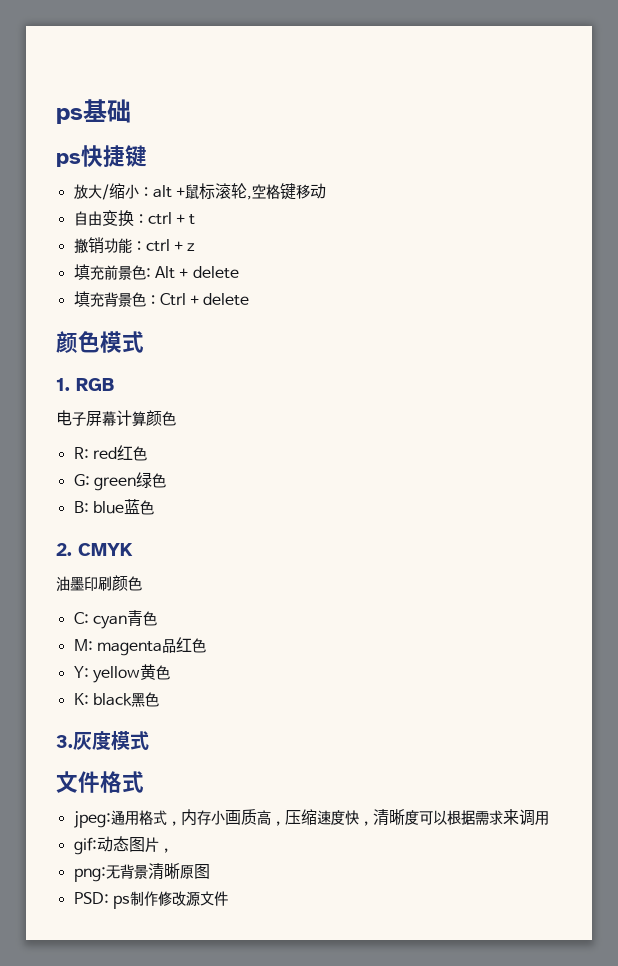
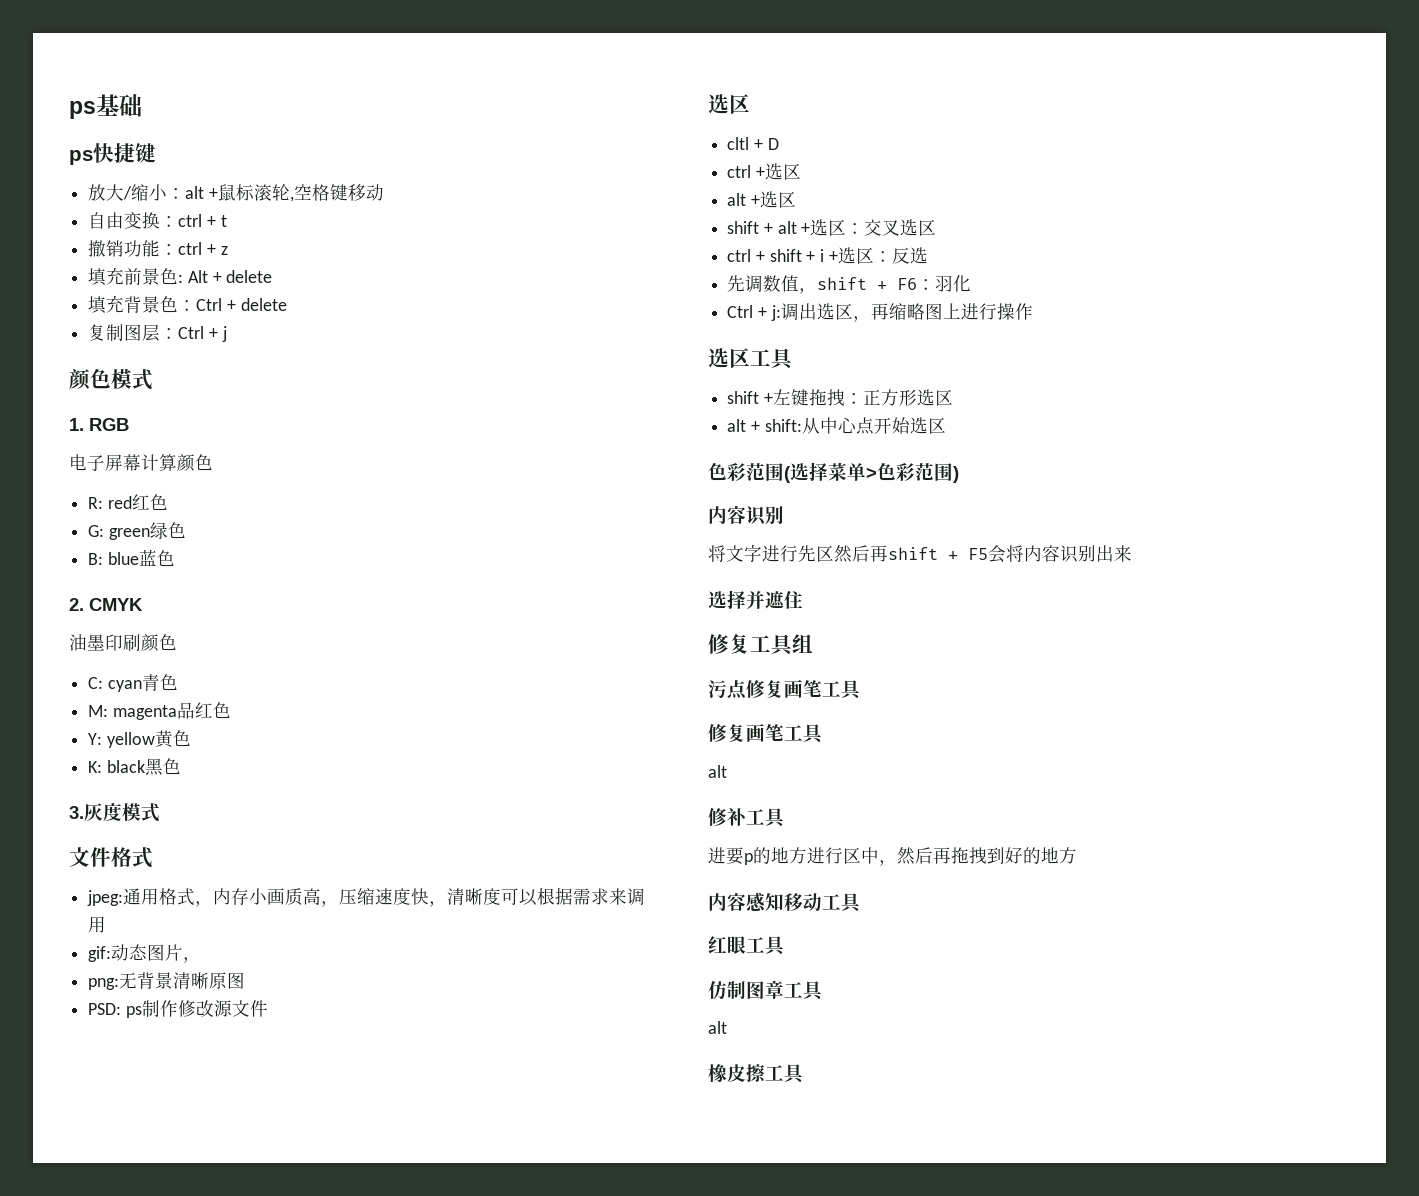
(250, 299) none -> [88,324,227,342] // 复制图层：Ctrl + j
(228, 898) none -> [708,94,750,114] [727,137,779,150] [727,163,801,180] [727,191,796,208] [727,219,937,236] [727,247,928,264] [727,275,972,294] [727,303,1033,322] [708,348,794,370] [727,389,953,406] [727,417,946,435] [708,462,959,483] [708,506,784,526] [708,544,1132,563] [708,590,803,609] [708,634,813,656] [708,680,862,700] [708,724,824,744] [708,765,727,778] [708,808,786,828] [708,847,1077,866] [708,892,862,913] [708,936,786,956] [708,980,824,1001] [708,1021,727,1034] [708,1064,805,1084] // 选区 // cltl + D // ctrl +选区 // alt +选区 // shift + alt +选区：交叉选区 // ctrl + shift + i +选区：反选 // 先调数值，shift + F6：羽化 // Ctrl + j:调出选区，再缩略图上进行操作 // 选区工具 // shift +左键拖拽：正方形选区 // alt + shift:从中心点开始选区 // 色彩范围(选择菜单>色彩范围) // 内容识别 // 将文字进行先区然后再shift + F5会将内容识别出来 // 选择并遮住 // 修复工具组 // 污点修复画笔工具 // 修复画笔工具 // alt // 修补工具 // 进要p的地方进行区中，然后再拖拽到好的地方 // 内容感知移动工具 // 红眼工具 // 仿制图章工具 // alt // 橡皮擦工具

